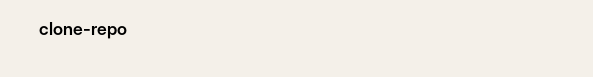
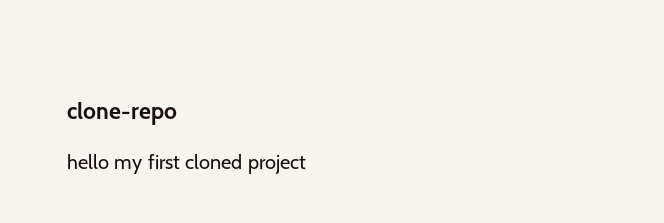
(127, 30) none -> [67,154,306,174] // hello my first cloned project

